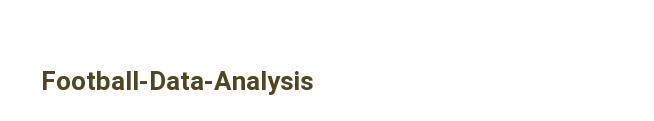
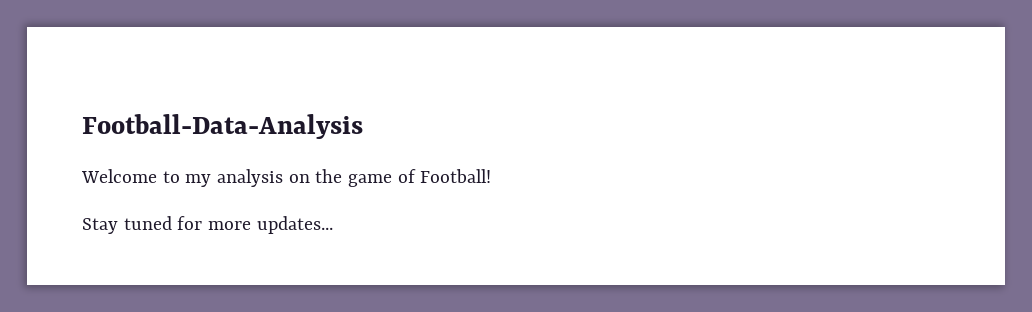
(314, 83) none -> [81,169,492,187] [82,216,333,234] // Welcome to my analysis on the game of Football! // Stay tuned for more updates...

